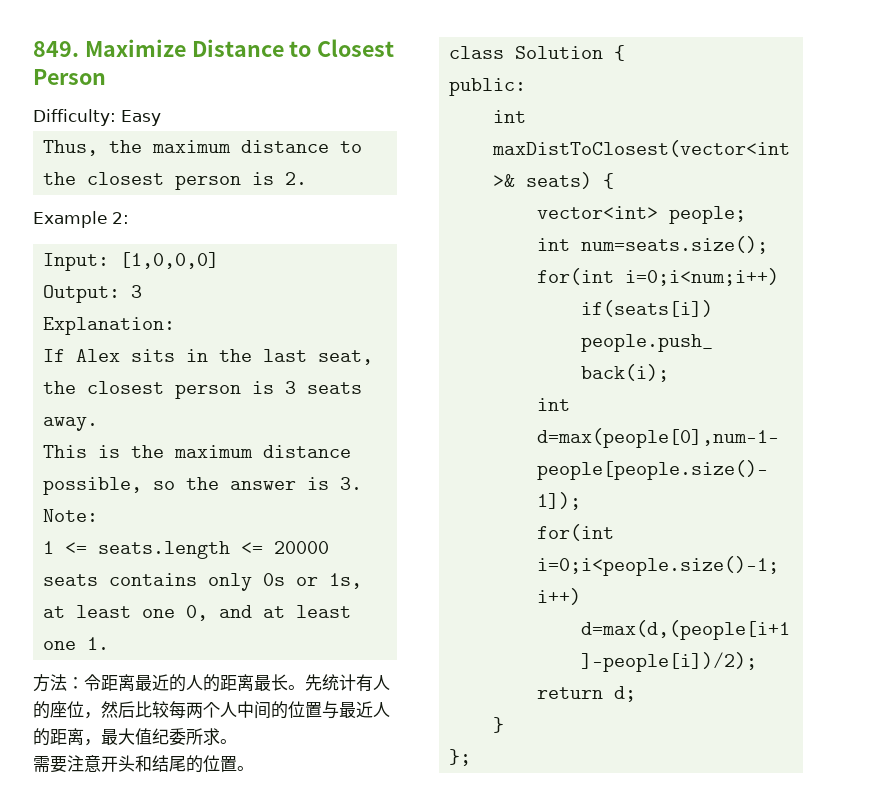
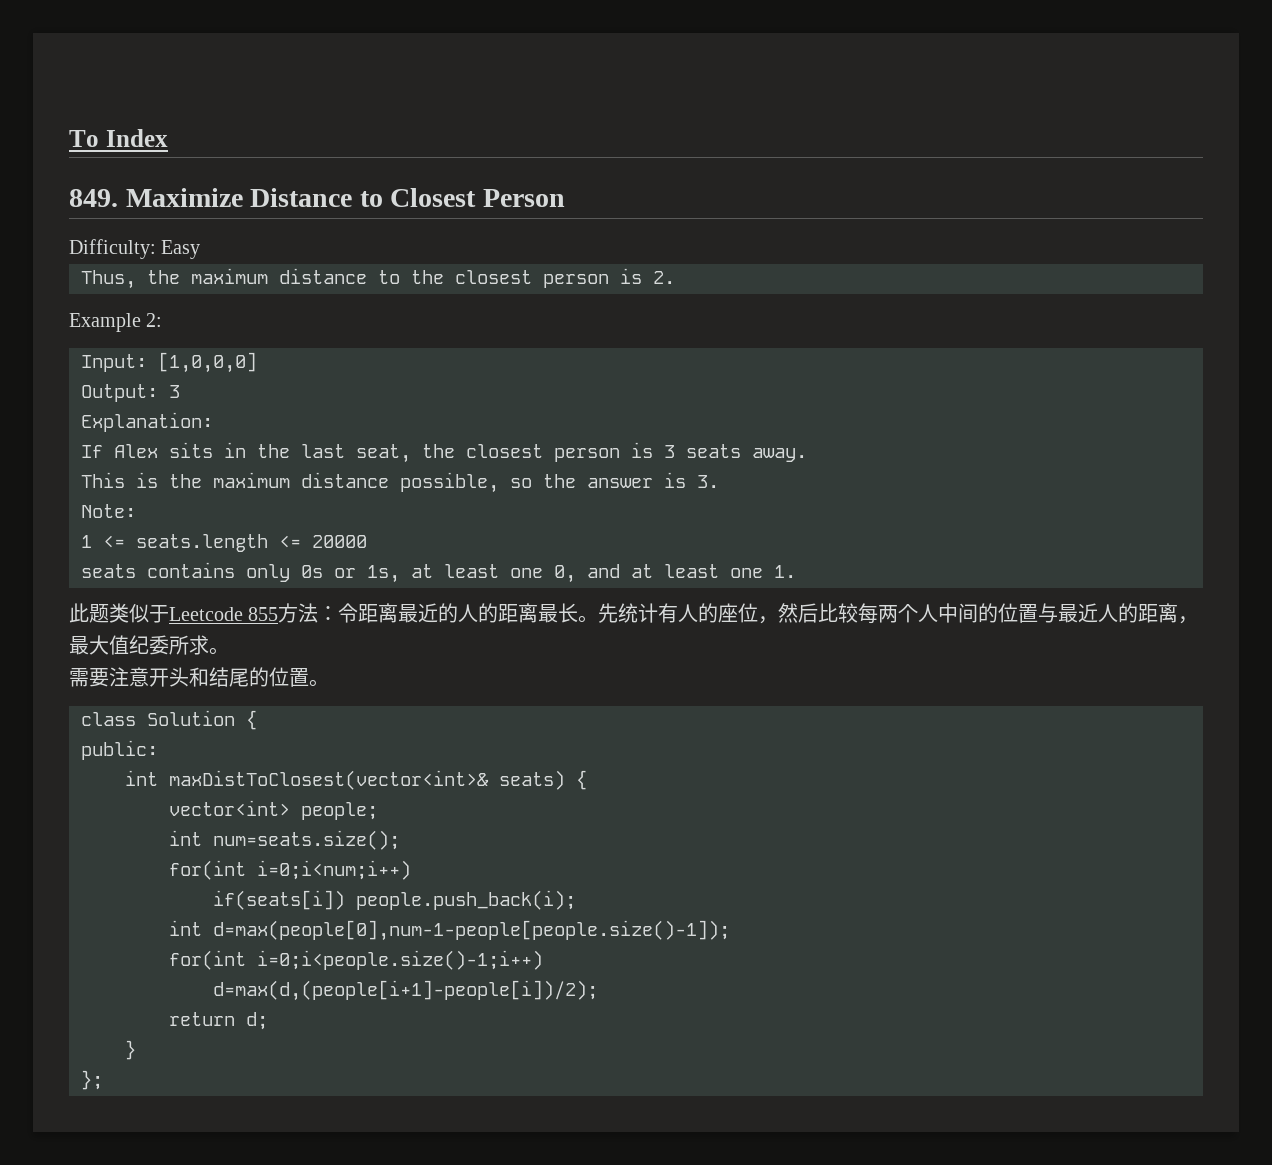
(33, 49) none -> [69,129,168,147] To Index //
(110, 643) none -> [69,603,279,623] 此题类似于Leetcode 855

